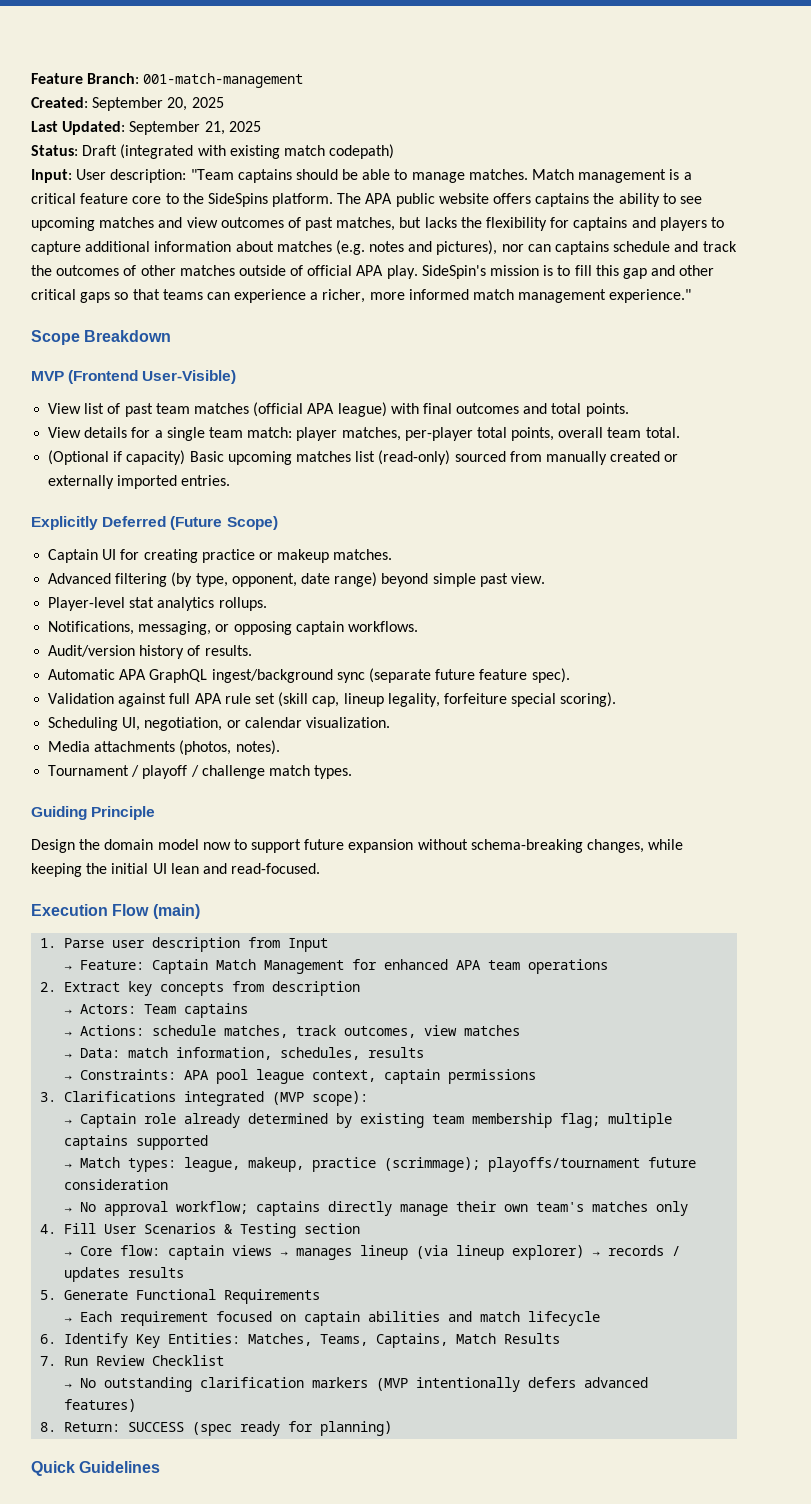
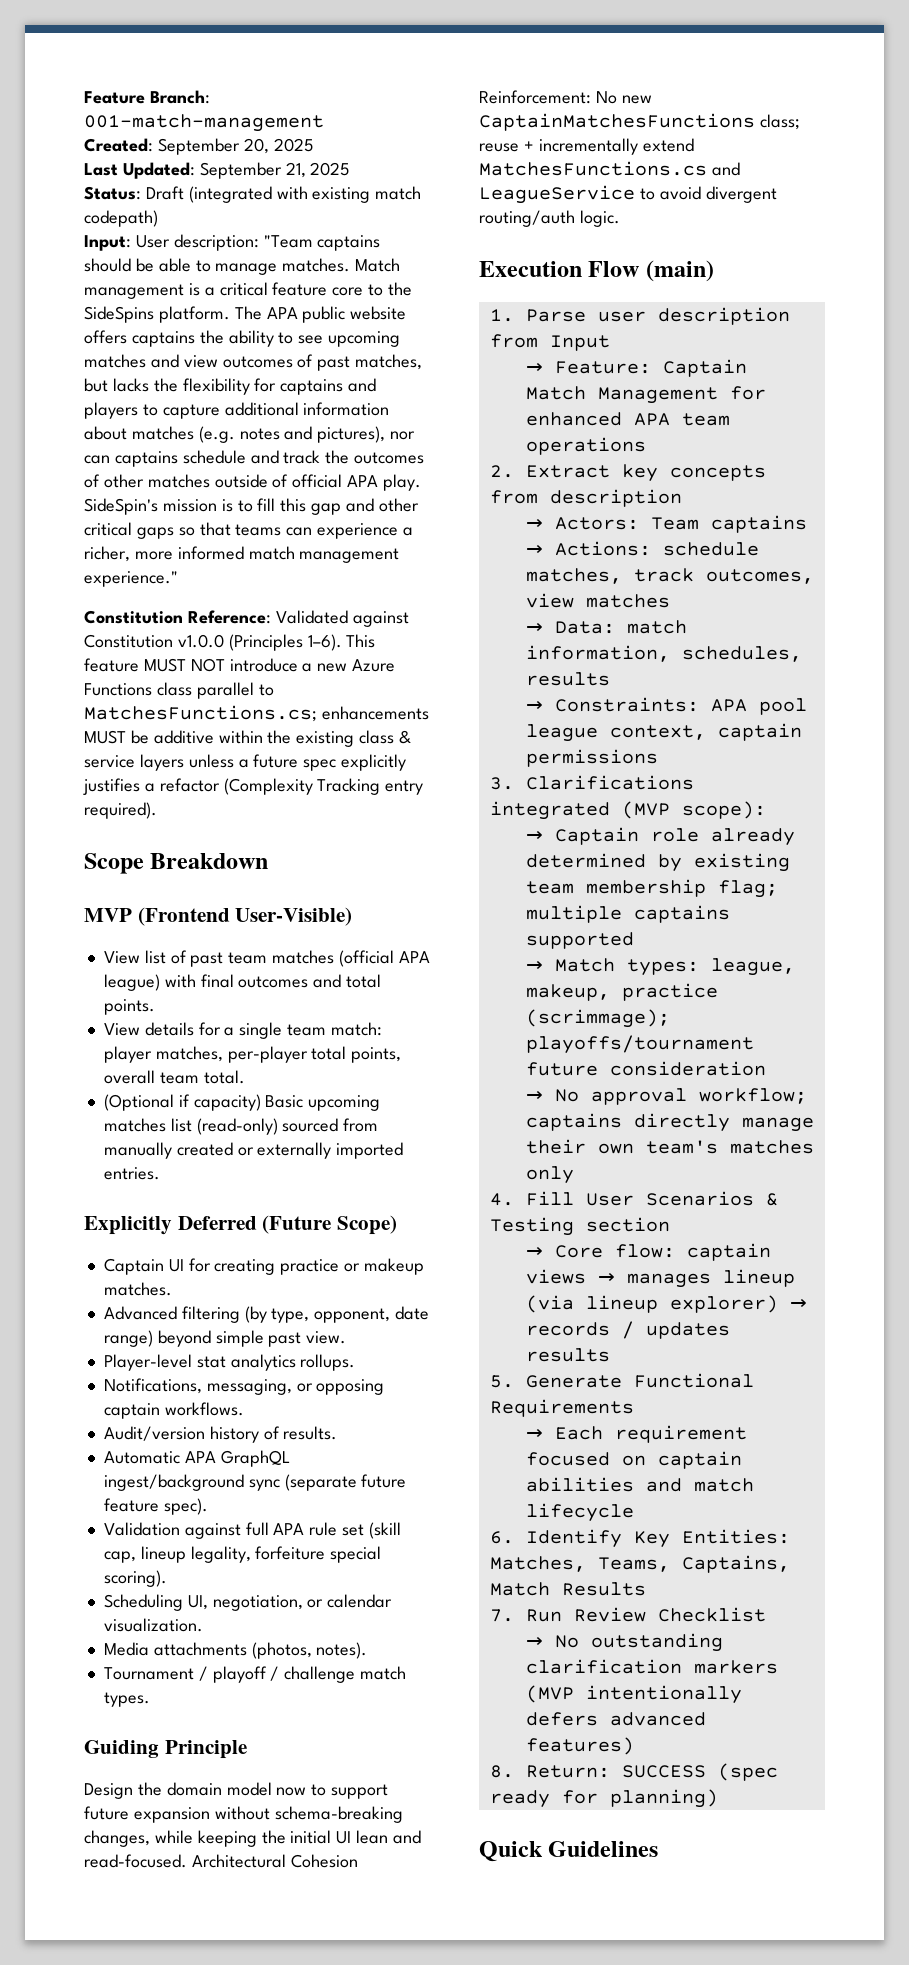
(692, 296) none -> [84,610,409,627] [84,634,376,651] [84,658,396,672] [84,682,274,699] [84,705,429,722] [84,730,412,747] [84,754,407,771] [83,778,424,795] [84,802,157,819] // Constitution Reference: Validated against Constitution v1.0.0 (Principles 1–6). This feature MUST NOT introduce a new Azure Functions class parallel to MatchesFunctions.cs; enhancements MUST be additive within the existing class & service layers unless a future spec explicitly justifies a refactor (Complexity Tracking entry required).
(321, 868) none -> [191,1854,358,1868] [479,90,652,104] [479,113,800,131] [479,138,694,155] [479,161,740,176] [479,185,777,204] [479,210,620,227] Architectural Cohesion Reinforcement: No new CaptainMatchesFunctions class; reuse + incrementally extend MatchesFunctions.cs and LeagueService to avoid divergent routing/auth logic.

